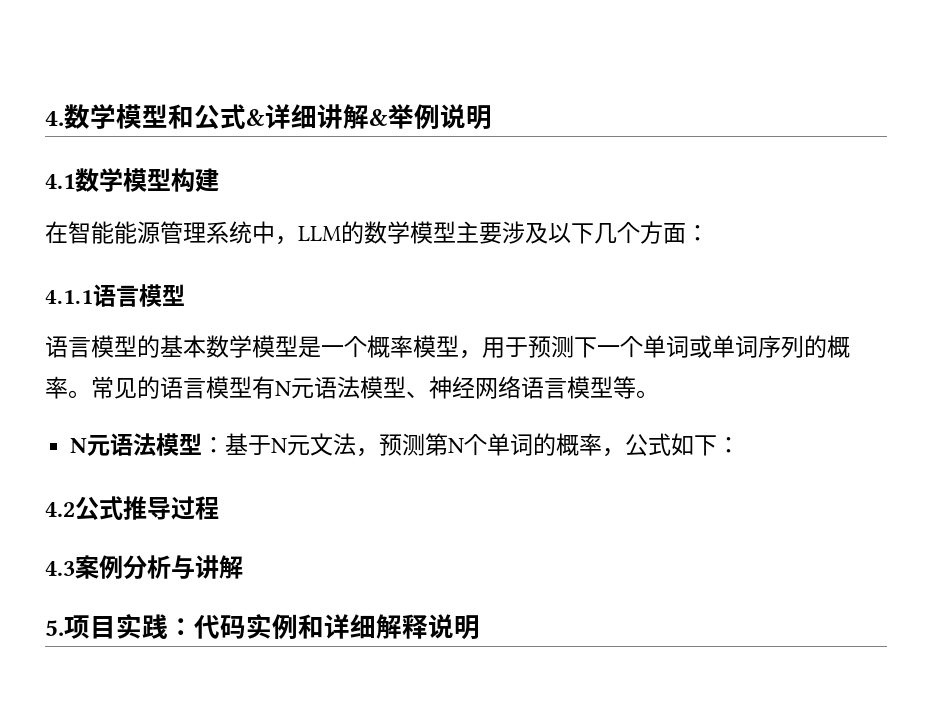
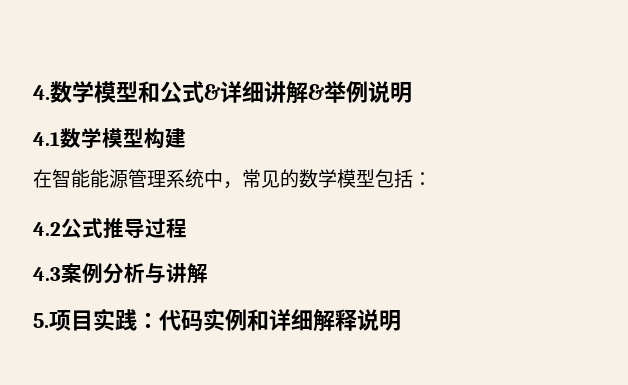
[298,226,341,241] LLM -> [242,169,280,188] 常见
[456,221,709,244] [45,284,185,307] [45,335,850,359] [45,376,659,399] [70,433,718,457] 主要涉及以下几个方面： // 4.1.1语言模型 // 语言模型的基本数学模型是一个概率模型，用于预测下一个单词或单词序列的概率。常见的语言模型有N元语法模型、神经网络语言模型等。 // N元语法模型：基于N元文法，预测第N个单词的概率，公式如下 -> [375,169,413,188] 包括

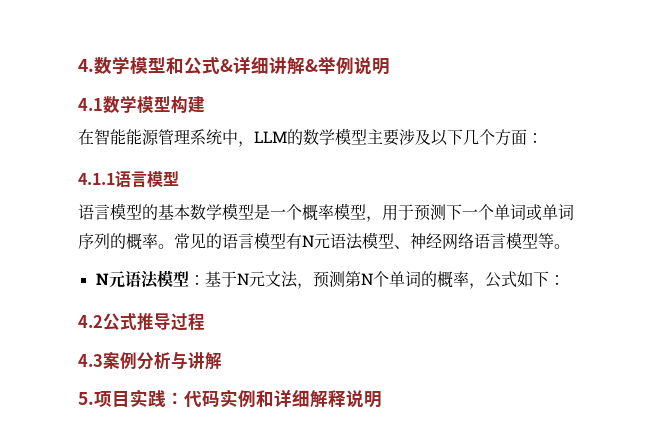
[242,169,280,188] 常见 -> [254,131,287,143] LLM
[375,169,413,188] 包括 -> [367,129,543,146] [78,171,179,188] [78,203,574,222] [78,232,570,250] [95,270,549,289] 主要涉及以下几个方面： // 4.1.1语言模型 // 语言模型的基本数学模型是一个概率模型，用于预测下一个单词或单词序列的概率。常见的语言模型有N元语法模型、神经网络语言模型等。 // N元语法模型：基于N元文法，预测第N个单词的概率，公式如下

